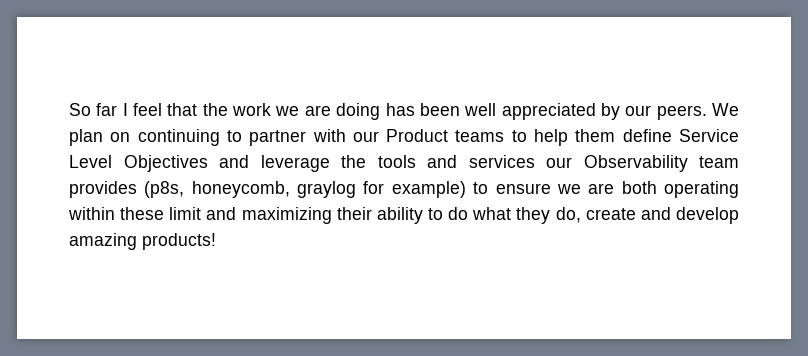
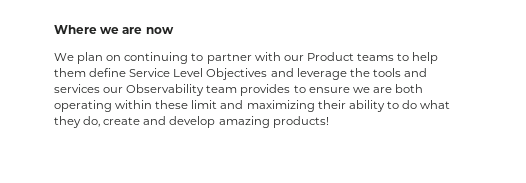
[69,103,707,120] So far I feel that the work we are doing has been well appreciated by our peers. -> [54,25,174,34] Where we are now //
[144,181,466,198] (p8s, honeycomb, graylog for example) -> (291, 90) none

